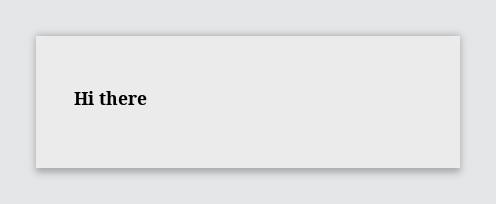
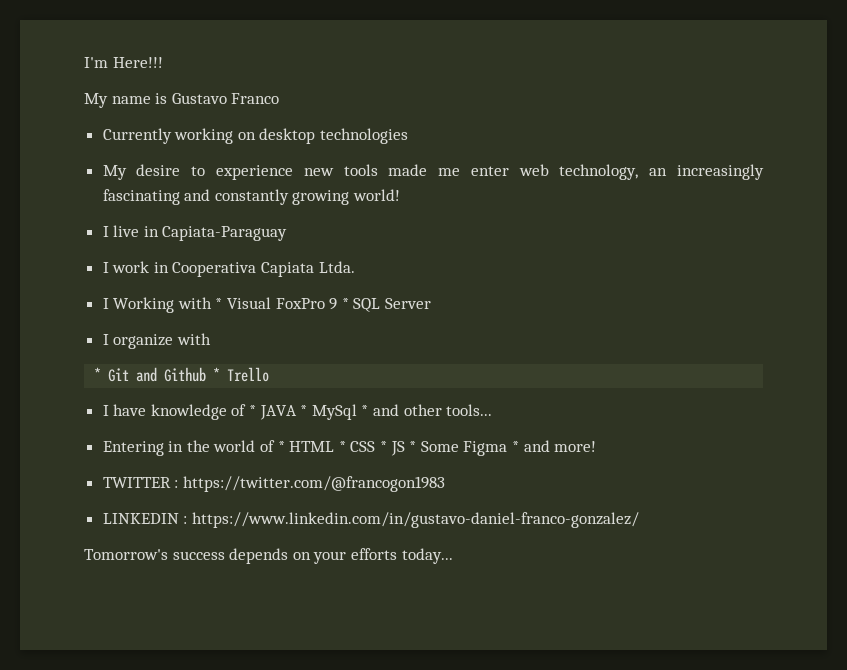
[74,91,147,105] Hi there -> [84,57,163,68] [84,93,280,108] [102,128,409,144] [102,164,764,180] [102,189,401,205] [102,225,288,241] [102,261,355,277] [102,297,432,313] [102,333,211,349] [94,367,270,382] [102,404,493,420] [102,440,597,456] [102,476,445,492] [102,512,639,528] [84,548,453,564] I'm Here!!! // My name is Gustavo Franco // Currently working on desktop technologies // My desire to experience new tools made me enter web technology, an increasingly fascinating and constantly growing world! // I live in Capiata-Paraguay // I work in Cooperativa Capiata Ltda. // I Working with * Visual FoxPro 9 * SQL Server // I organize with // * Git and Github * Trello // I have knowledge of * JAVA * MySql * and other tools... // Entering in the world of * HTML * CSS * JS * Some Figma * and more! // TWITTER : https://twitter.com/@francogon1983 // LINKEDIN : https://www.linkedin.com/in/gustavo-daniel-franco-gonzalez/ // Tomorrow's success depends on your efforts today...

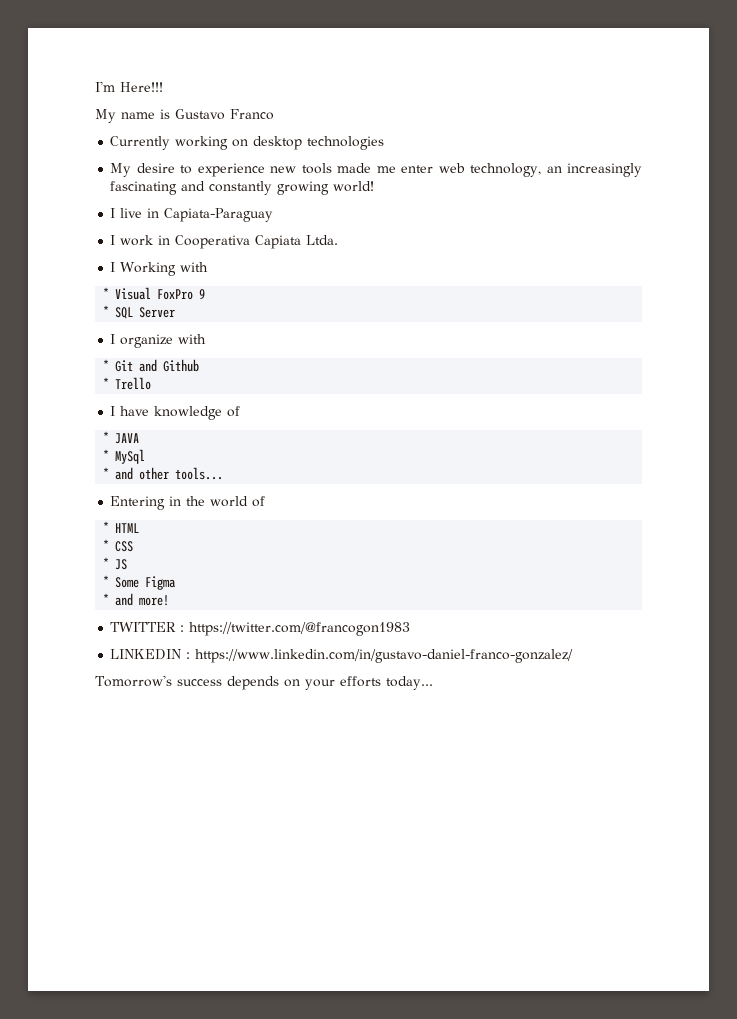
(212, 303) none -> (209, 267) //
(338, 304) none -> (206, 294) //
(207, 374) none -> (200, 365) //
(247, 410) none -> (241, 411) //
(297, 412) none -> (140, 438) //
(357, 412) none -> (146, 456) //
(276, 446) none -> (266, 501) //
(335, 446) none -> (140, 528) //
(376, 446) none -> (134, 546) //
(405, 448) none -> (128, 564) //
(508, 448) none -> (177, 583) //

